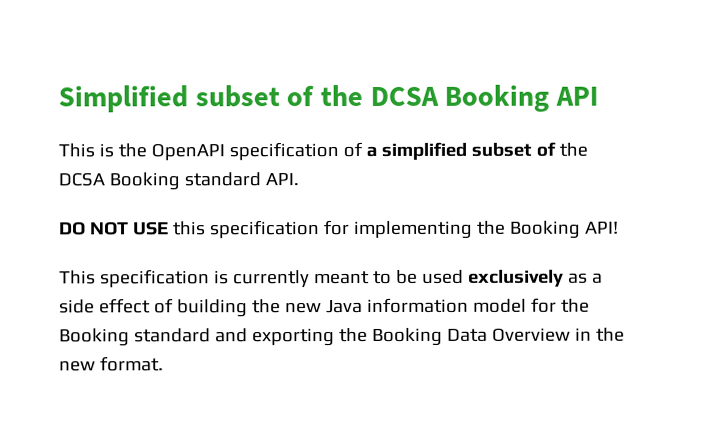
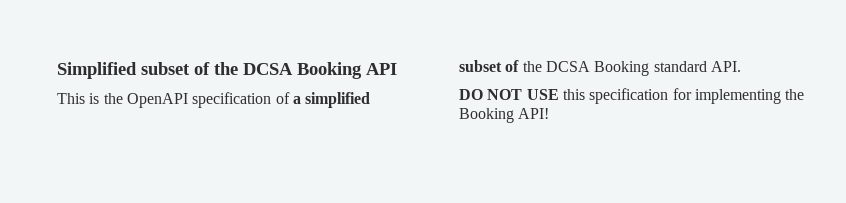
[59,269,603,288] [59,297,590,318] [59,327,625,347] [59,356,164,372] // This specification is currently meant to be used exclusively as a side effect of building the new Java information model for the Booking standard and exporting the Booking Data Overview in the new format. -> (550, 113) none

